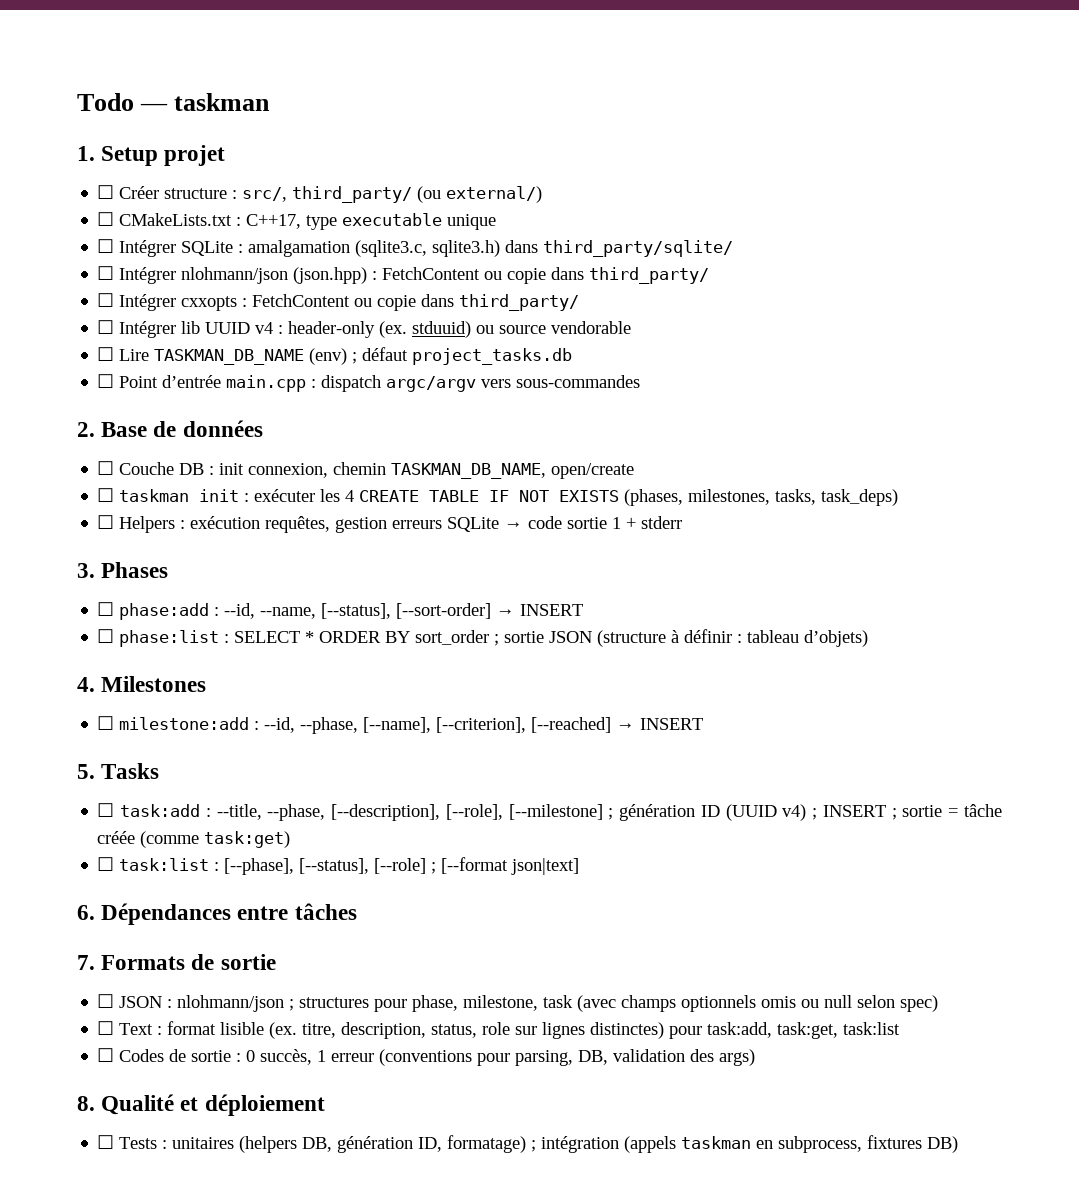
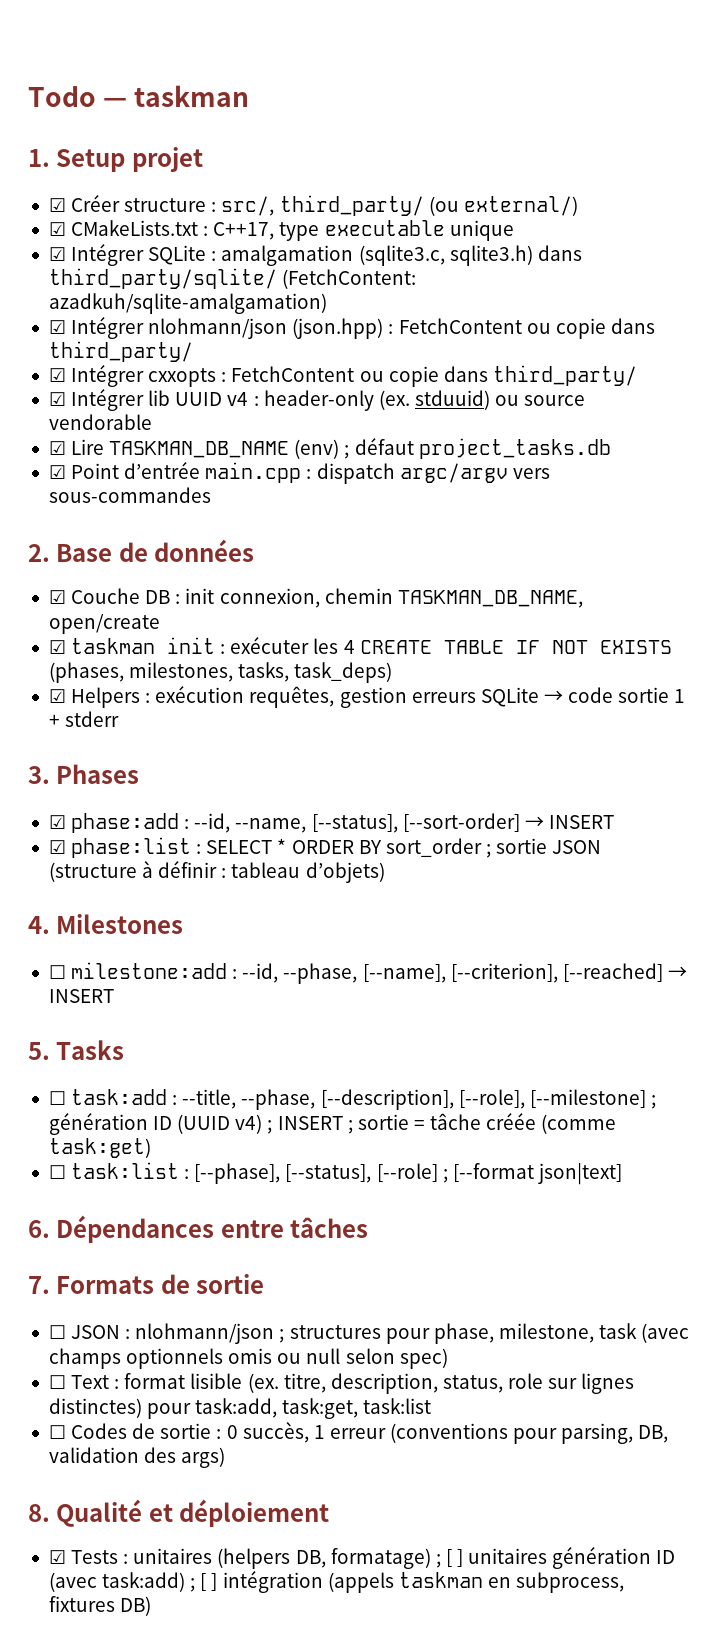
[97,185,115,199] ☐ -> [48,198,66,212] ☑
[97,212,115,226] ☐ -> [48,222,66,236] ☑
[97,239,115,253] ☐ -> [48,247,66,261] ☑
[97,266,115,280] // ☐ -> [282,269,417,289] [48,293,327,314] [48,320,66,334] (FetchContent: azadkuh/sqlite-amalgamation) // ☑
[97,293,115,307] ☐ -> [48,368,66,382] ☑
[97,320,115,334] ☐ -> [48,392,66,406] ☑
[97,347,115,361] ☐ -> [48,441,66,455] ☑
[97,374,115,388] ☐ -> [48,465,66,479] ☑
[97,461,115,475] ☐ -> [48,590,66,604] ☑
[97,488,115,502] ☐ -> [48,640,66,654] ☑
[97,515,115,529] ☐ -> [48,689,66,703] ☑
[97,602,115,616] ☐ -> [48,815,66,829] ☑
[97,629,115,643] ☐ -> [48,840,66,854] ☑
[97,1135,115,1149] ☐ -> [48,1550,66,1564] ☑
[337,1135,537,1153] génération ID, formatage) ; -> [330,1547,676,1569] [48,1572,218,1592] formatage) ; [ ] unitaires génération ID (avec task:add) ; [ ]

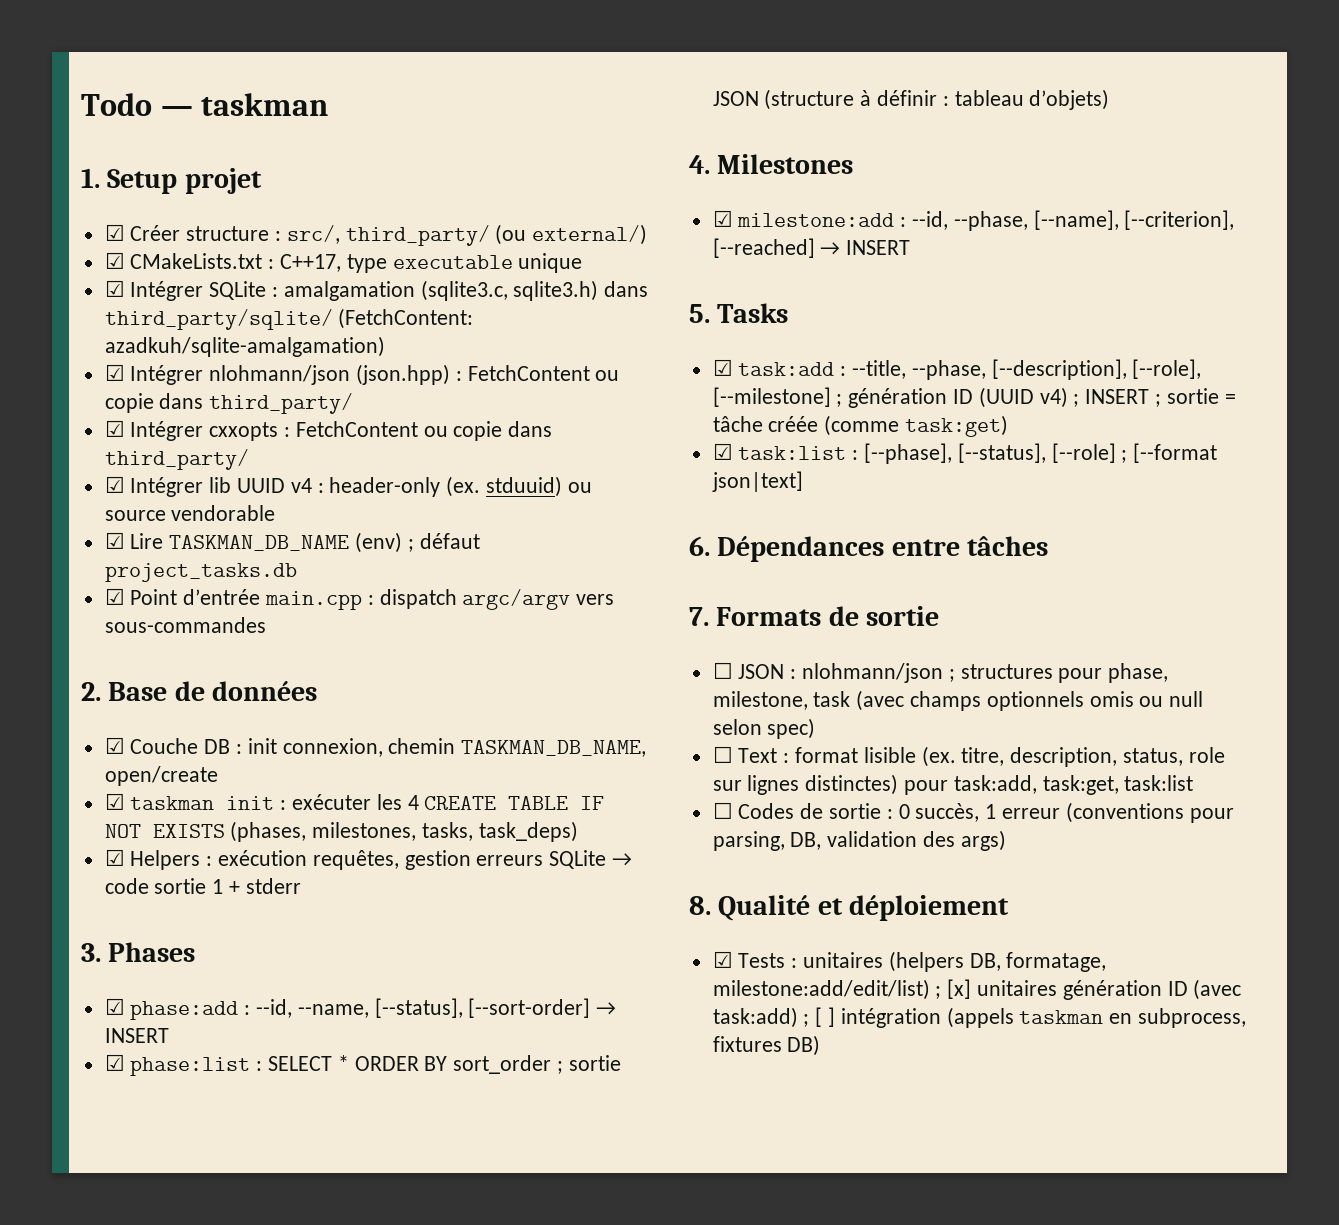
[48,965,66,979] ☐ -> [712,210,733,227] ☑
[48,1091,66,1105] ☐ -> [712,359,733,376] ☑
[48,1165,66,1179] ☐ -> [712,443,733,460] ☑
[330,1548,464,1569] formatage) ; [ ] -> [1006,952,1107,972] [712,979,972,1000] formatage, milestone:add/edit/list) ; [x]

